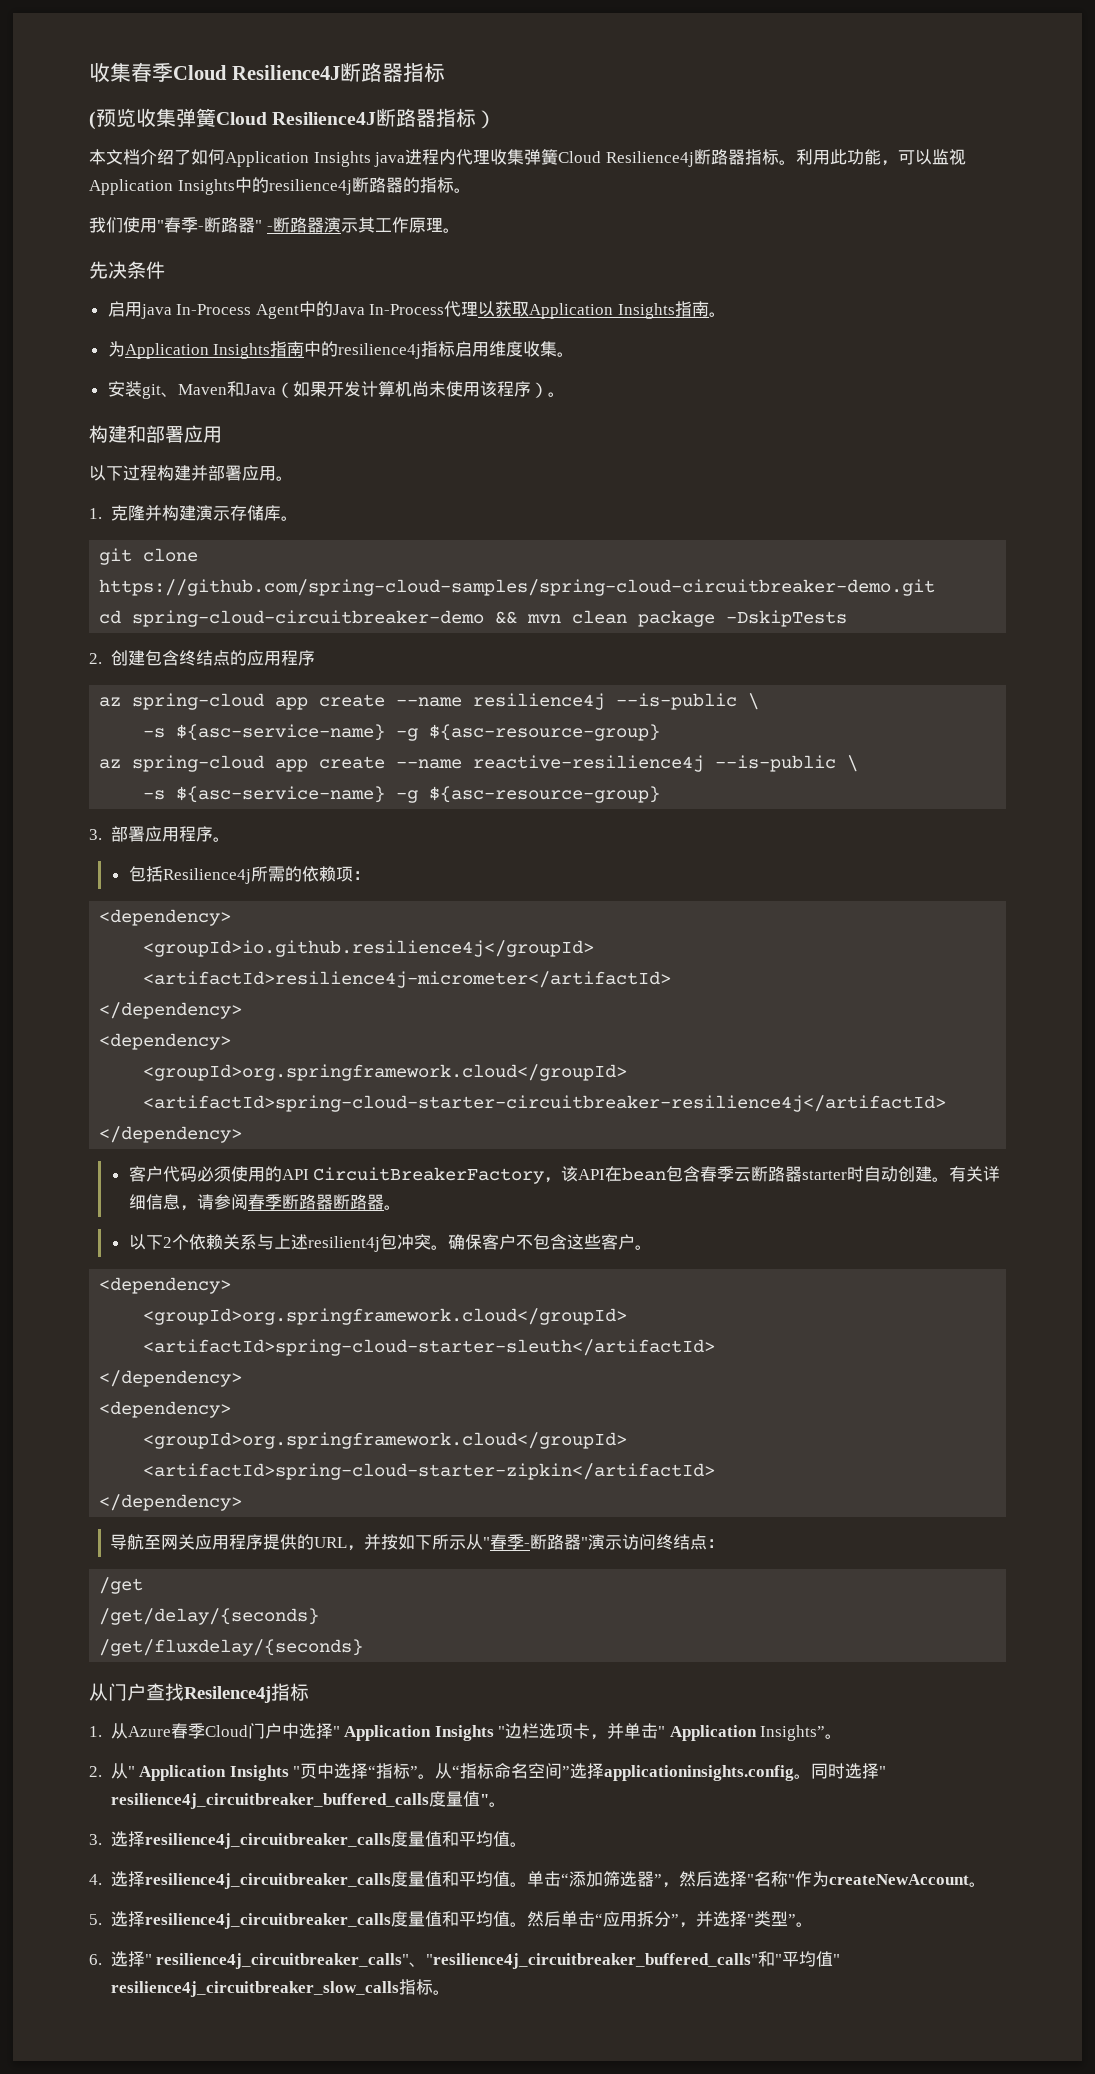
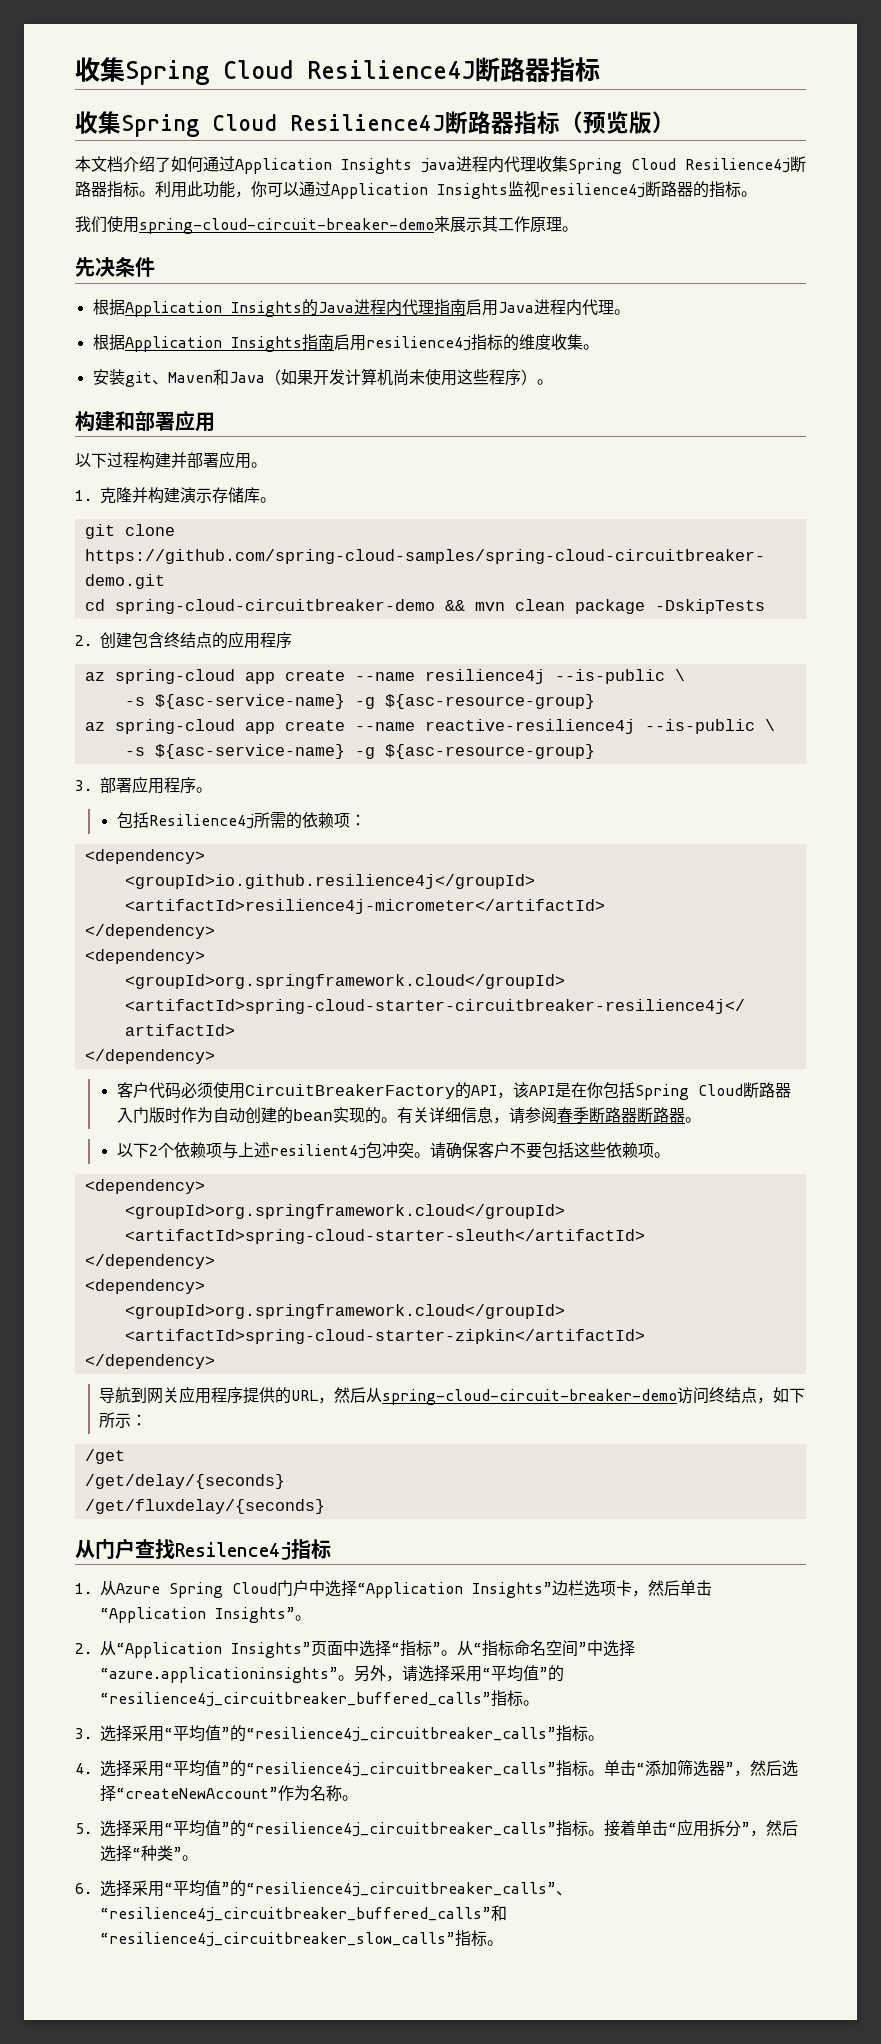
[89,62,173,82] 收集春季 -> [75,57,209,85] 收集Spring
[89,108,477,130] (预览收集弹簧Cloud Resilience4J断路器指标 -> [75,111,652,137] 收集Spring Cloud Resilience4J断路器指标（预览版
(225, 157) none -> [203,156,235,172] 通过
[524,149,559,165] 弹簧 -> [568,158,622,174] Spring
[897,149,966,165] [89,177,269,195] 可以监视Application Insights中的 -> [251,181,540,199] 你可以通过Application Insights监视
[157,217,341,233] "春季-断路器" -断路器演 -> [139,216,466,234] spring-cloud-circuit-breaker-demo来展
[107,301,727,319] [107,341,339,359] 启用java In-Process Agent中的Java In-Process代理以获取Application Insights指南。 // 为Application Insights指南中的 -> [92,299,630,317] [92,334,366,352] 根据Application Insights的Java进程内代理指南启用Java进程内代理。 // 根据Application Insights指南启用
[455,341,490,357] 启用 -> [502,334,519,351] 的
[479,381,497,397] 该 -> [456,369,489,385] 这些
[264,1166,933,1184] 的API CircuitBreakerFactory，该API在bean包含春季云断路器starter时自动创建 -> [244,1082,791,1100] [116,1107,381,1124] CircuitBreakerFactory的API，该API是在你包括Spring Cloud断路器入门版时作为自动创建的bean实现的
[222,1234,257,1250] 关系 -> [205,1143,222,1158] 项
(448, 1247) none -> [429,1142,446,1159] 请
[532,1234,635,1250] 包含这些客户 -> [525,1142,654,1159] 要包括这些依赖项
[143,1535,161,1550] 至 -> [131,1387,148,1403] 到
[363,1534,707,1550] 并按如下所示从"春季-断路器"演示访问终结点 -> [334,1387,806,1405] [99,1412,132,1428] 然后从spring-cloud-circuit-breaker-demo访问终结点，如下所示
[170,1723,205,1739] 春季 -> [169,1582,223,1598] Spring
[332,1723,757,1741] " Application Insights "边栏选项卡，并单击" Application -> [357,1580,712,1598] [100,1607,206,1623] “Application Insights”边栏选项卡，然后单击“Application
[127,1763,318,1781] " Application Insights "页 -> [116,1641,343,1658] “Application Insights”页面
[570,1763,887,1781] [110,1791,506,1809] [89,1831,527,1849] [89,1871,510,1889] 选择applicationinsights.config。同时选择" resilience4j_circuitbreaker_buffered_calls度量值"。 // 3.选择resilience4j_circuitbreaker_calls度量值和平均值。 // 4.选择resilience4j_circuitbreaker_calls度量值和平均值 -> [587,1640,635,1657] [100,1665,564,1683] [100,1690,539,1707] [75,1725,604,1742] [75,1760,588,1777] 中选择“azure.applicationinsights”。另外，请选择采用“平均值”的“resilience4j_circuitbreaker_buffered_calls”指标。 // 3.选择采用“平均值”的“resilience4j_circuitbreaker_calls”指标。 // 4.选择采用“平均值”的“resilience4j_circuitbreaker_calls”指标
[746,1871,986,1887] [89,1911,561,1929] "名称"作为createNewAccount。 // 5.选择resilience4j_circuitbreaker_calls度量值和平均值。然后 -> [116,1785,358,1801] [75,1820,636,1837] “createNewAccount”作为名称。 // 5.选择采用“平均值”的“resilience4j_circuitbreaker_calls”指标。接着
[695,1911,788,1927] 并选择"类型 -> [766,1820,798,1836] [100,1845,173,1862] 然后选择“种类
[144,1951,841,1969] [110,1981,399,1997] " resilience4j_circuitbreaker_calls"、"resilience4j_circuitbreaker_buffered_calls"和"平均值" resilience4j_circuitbreaker_slow_calls -> [132,1880,572,1897] [100,1905,507,1922] [100,1932,455,1947] 采用“平均值”的“resilience4j_circuitbreaker_calls”、“resilience4j_circuitbreaker_buffered_calls”和“resilience4j_circuitbreaker_slow_calls”

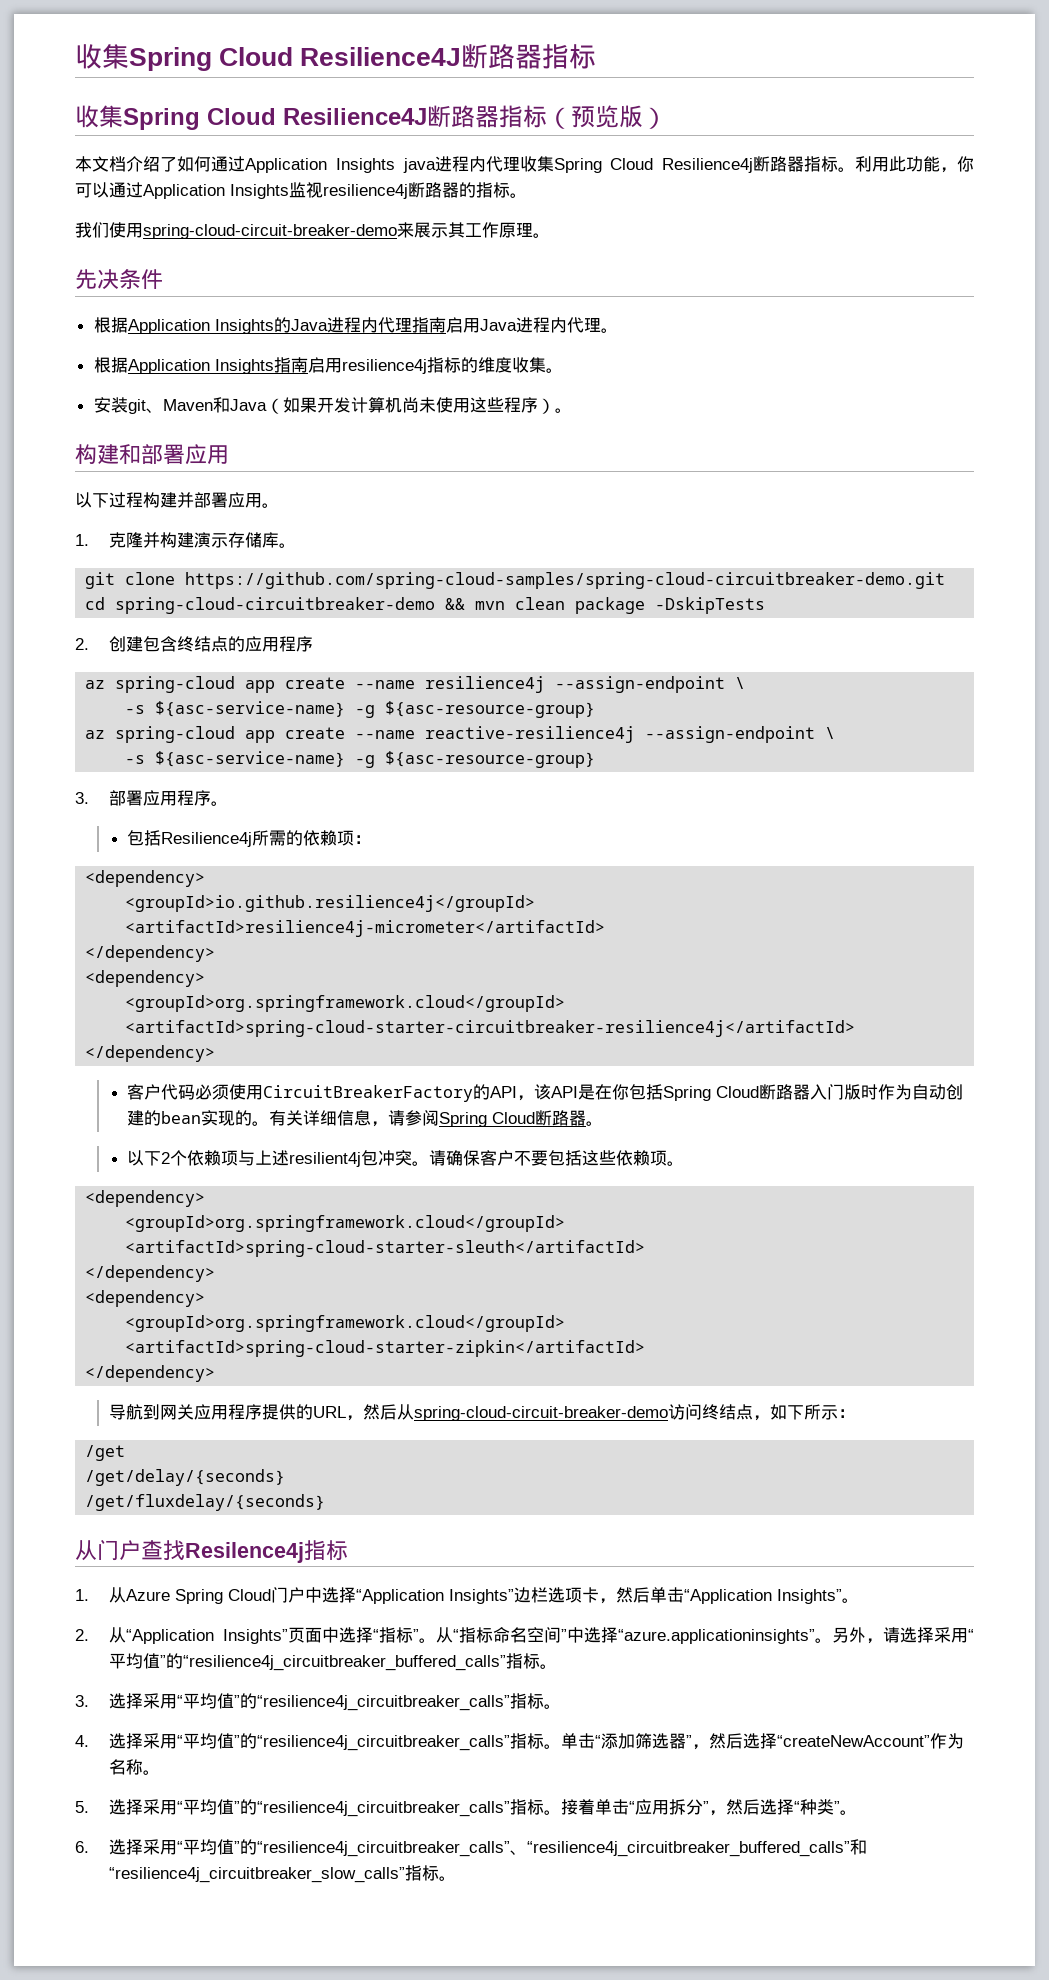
[554,669,665,684] --is-public -> [555,676,726,693] --assign-endpoint
[644,719,755,734] --is-public -> [645,726,816,743] --assign-endpoint
[556,1107,637,1123] 春季断路器 -> [439,1112,536,1127] Spring Cloud

